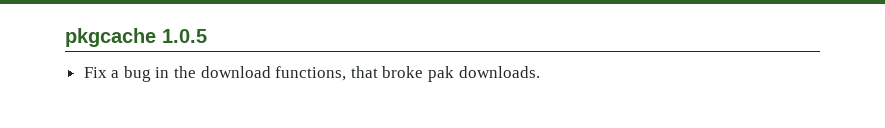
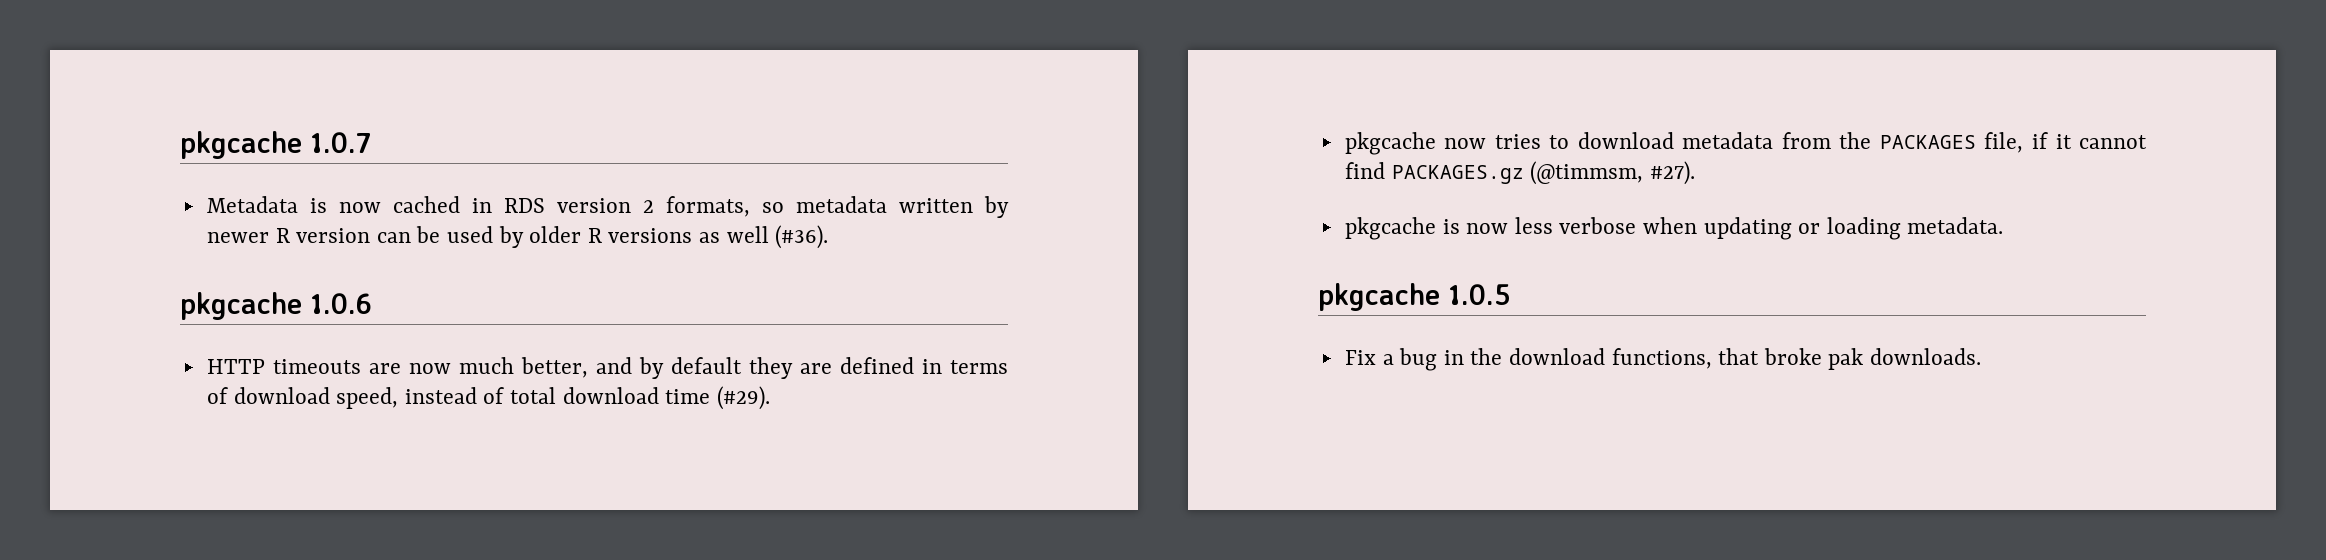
[65,28,156,47] pkgcache -> [180,131,371,159] [206,196,1009,218] [206,225,829,249] [180,292,372,320] [206,357,1008,379] [206,386,770,410] [1344,132,2147,155] [1344,161,1695,185] [1344,217,2004,240] [1318,283,1440,311] pkgcache 1.0.7 // Metadata is now cached in RDS version 2 formats, so metadata written by newer R version can be used by older R versions as well (#36). // pkgcache 1.0.6 // HTTP timeouts are now much better, and by default they are defined in terms of download speed, instead of total download time (#29). // pkgcache now tries to download metadata from the PACKAGES file, if it cannot find PACKAGES.gz (@timmsm, #27). // pkgcache is now less verbose when updating or loading metadata. // pkgcache

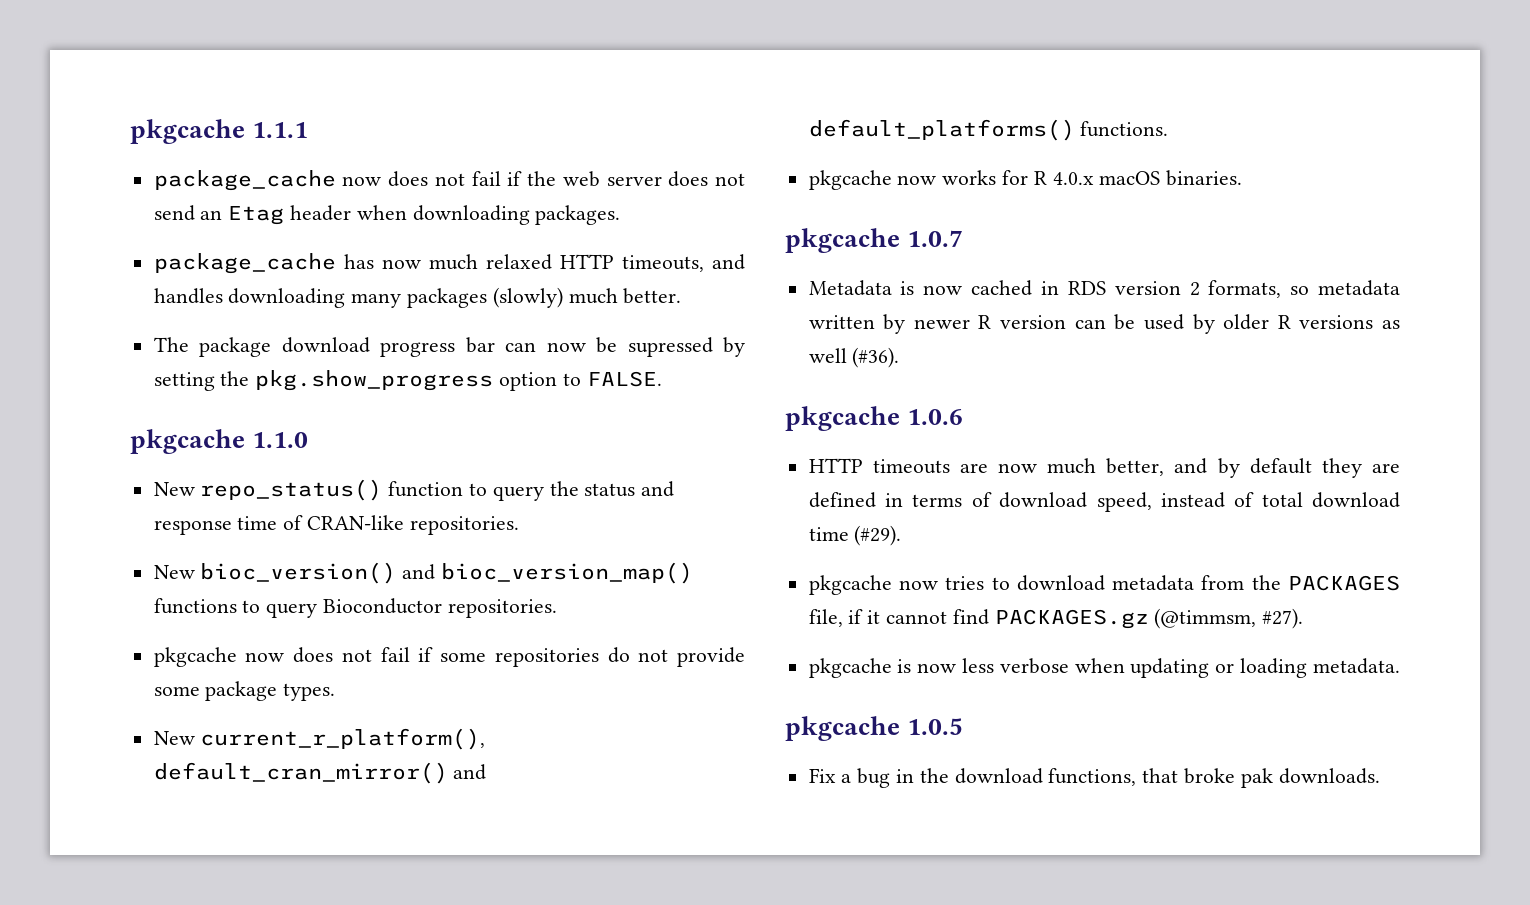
[180,131,302,159] pkgcache -> [130,119,309,144] [153,170,746,191] [153,205,621,225] [153,253,745,274] [153,287,682,308] [153,337,746,357] [153,370,662,391] [130,429,309,454] [153,479,675,501] [153,515,519,535] [153,562,694,584] [153,598,557,618] [153,647,746,667] [153,681,336,701] [153,728,486,750] [153,762,487,784] [808,119,1169,141] [808,170,1243,190] [785,228,900,253] pkgcache 1.1.1 // package_cache now does not fail if the web server does not send an Etag header when downloading packages. // package_cache has now much relaxed HTTP timeouts, and handles downloading many packages (slowly) much better. // The package download progress bar can now be supressed by setting the pkg.show_progress option to FALSE. // pkgcache 1.1.0 // New repo_status() function to query the status and response time of CRAN-like repositories. // New bioc_version() and bioc_version_map() functions to query Bioconductor repositories. // pkgcache now does not fail if some repositories do not provide some package types. // New current_r_platform(), default_cran_mirror() and default_platforms() functions. // pkgcache now works for R 4.0.x macOS binaries. // pkgcache

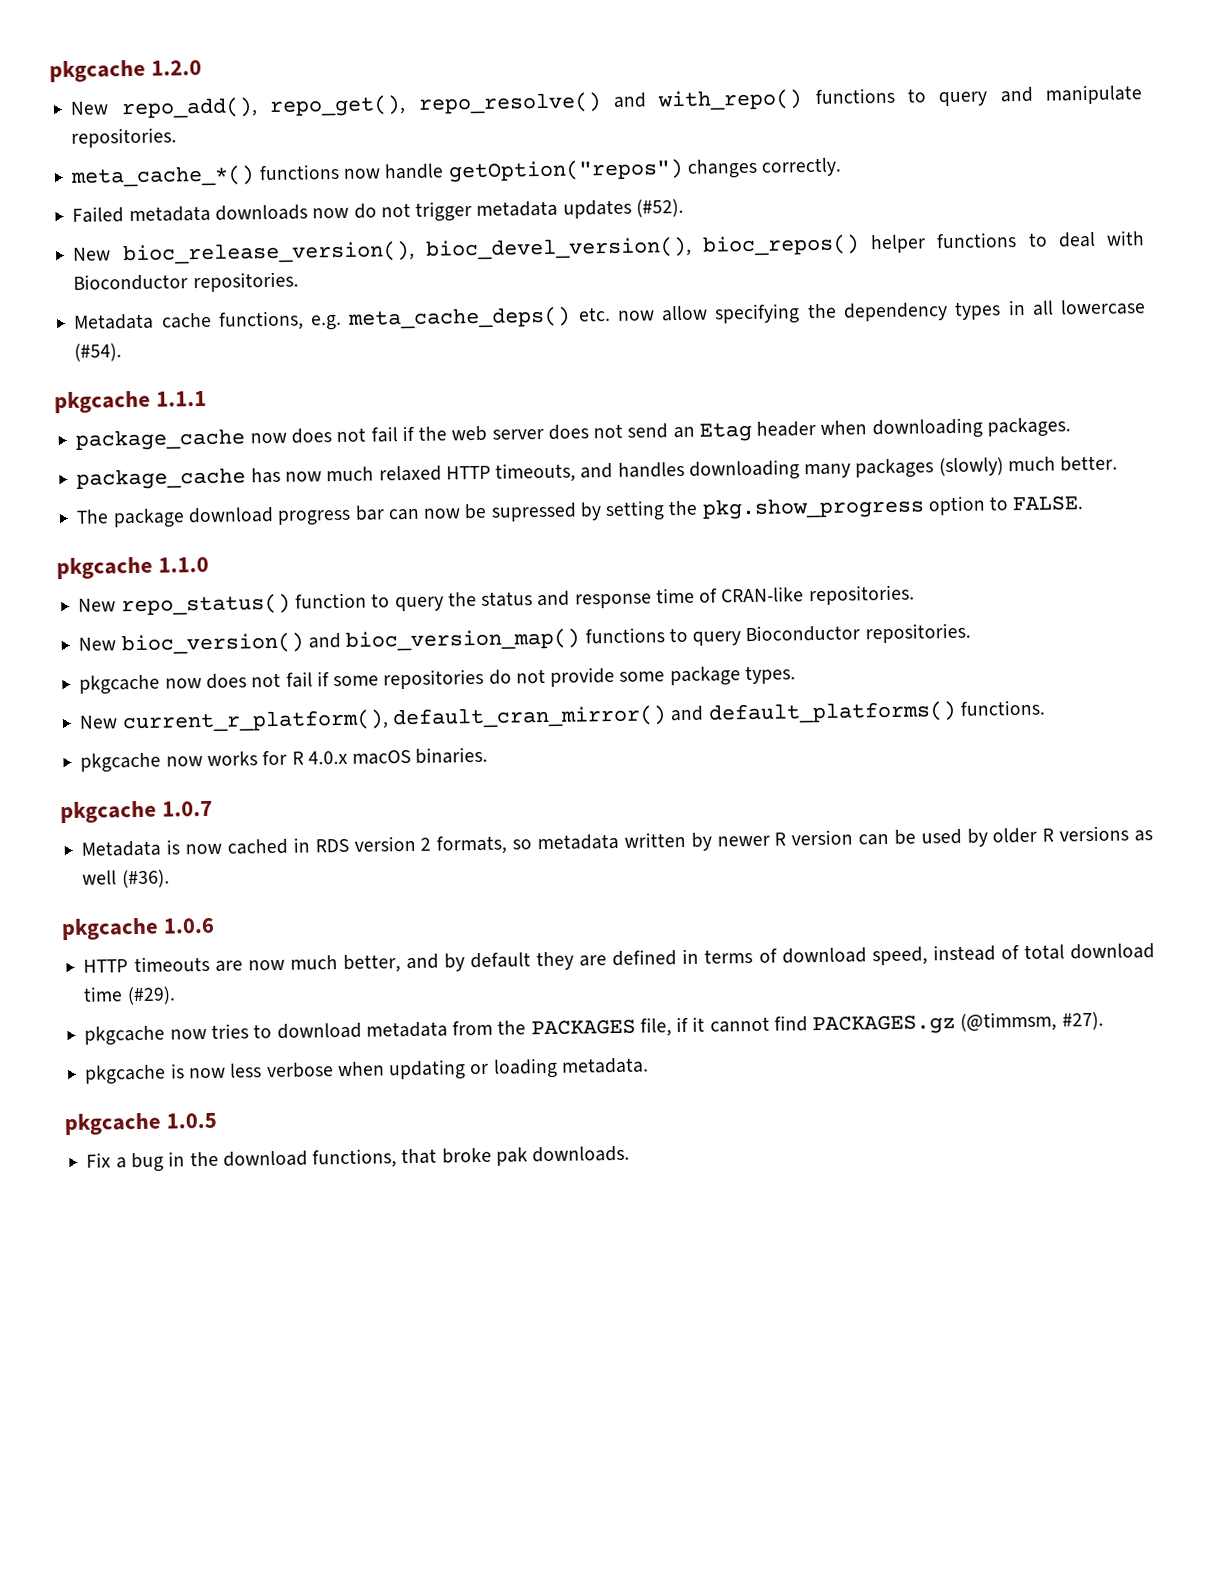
[130,119,245,144] pkgcache -> [49,59,203,83] [70,84,1143,120] [71,127,178,148] [70,157,843,188] [72,198,684,223] [73,230,1145,266] [73,271,299,293] [73,299,1146,331] [74,343,123,362] [54,390,151,414] pkgcache 1.2.0 // New repo_add(), repo_get(), repo_resolve() and with_repo() functions to query and manipulate repositories. // meta_cache_*() functions now handle getOption("repos") changes correctly. // Failed metadata downloads now do not trigger metadata updates (#52). // New bioc_release_version(), bioc_devel_version(), bioc_repos() helper functions to deal with Bioconductor repositories. // Metadata cache functions, e.g. meta_cache_deps() etc. now allow specifying the dependency types in all lowercase (#54). // pkgcache

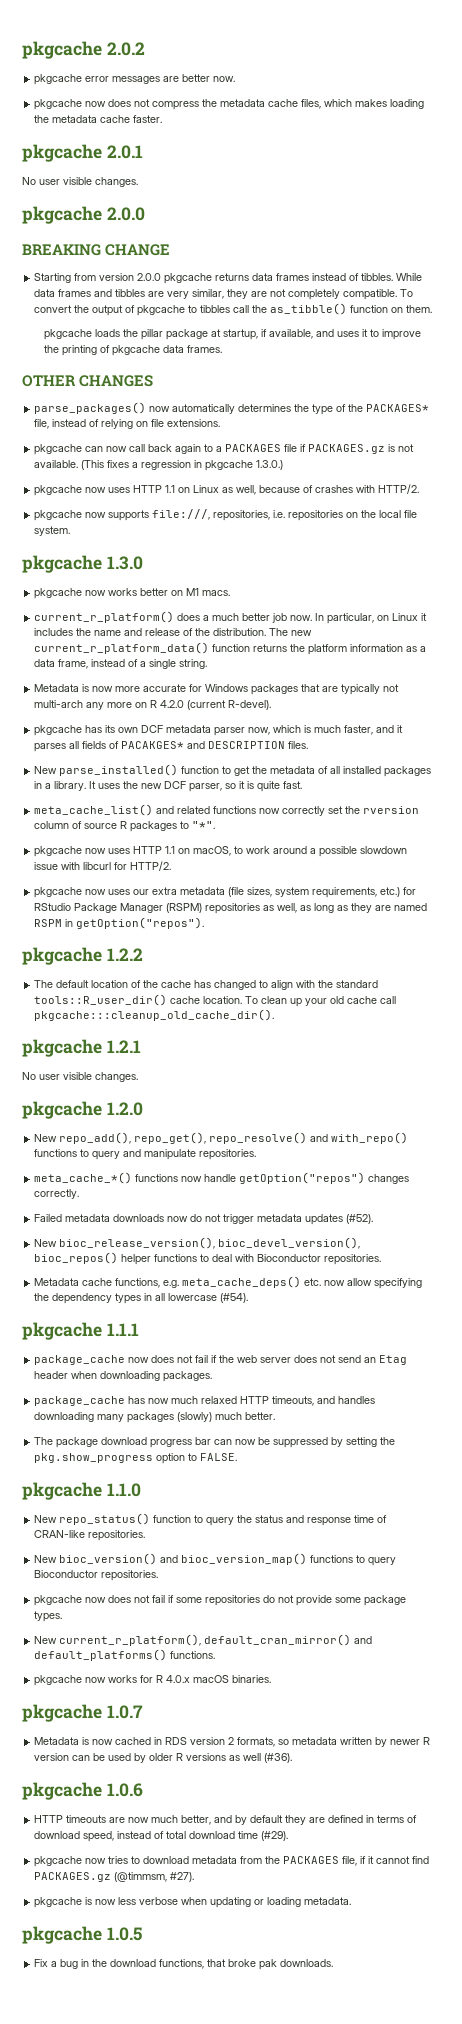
[49,59,146,83] pkgcache -> [22,41,145,59] [34,74,236,85] [34,99,425,110] [34,115,163,123] [22,144,143,162] [22,177,138,187] [22,206,145,224] [22,244,171,256] [34,273,423,284] [34,289,414,300] [34,303,433,316] [43,329,421,340] [43,345,222,356] [22,375,154,387] [34,402,430,415] [34,419,221,429] [34,444,415,455] [34,460,284,471] [34,484,420,496] [34,509,418,521] [34,526,71,536] [22,555,143,573] [34,588,231,599] [34,611,428,624] [34,628,313,636] [34,642,427,655] [34,659,208,669] [34,684,400,695] [34,700,272,710] [34,725,404,736] [34,741,309,752] [34,764,432,777] [34,781,303,792] [34,804,420,816] [34,821,216,832] [34,846,408,857] [34,861,172,871] [34,887,417,898] [34,903,428,914] [34,917,205,929] [22,947,143,965] [34,980,379,990] [34,994,397,1007] [34,1009,275,1021] [22,1039,141,1057] [22,1072,138,1082] [22,1101,102,1119] pkgcache 2.0.2 // pkgcache error messages are better now. // pkgcache now does not compress the metadata cache files, which makes loading the metadata cache faster. // pkgcache 2.0.1 // No user visible changes. // pkgcache 2.0.0 // BREAKING CHANGE // Starting from version 2.0.0 pkgcache returns data frames instead of tibbles. While data frames and tibbles are very similar, they are not completely compatible. To convert the output of pkgcache to tibbles call the as_tibble() function on them. // pkgcache loads the pillar package at startup, if available, and uses it to improve the printing of pkgcache data frames. // OTHER CHANGES // parse_packages() now automatically determines the type of the PACKAGES* file, instead of relying on file extensions. // pkgcache can now call back again to a PACKAGES file if PACKAGES.gz is not available. (This fixes a regression in pkgcache 1.3.0.) // pkgcache now uses HTTP 1.1 on Linux as well, because of crashes with HTTP/2. // pkgcache now supports file:///, repositories, i.e. repositories on the local file system. // pkgcache 1.3.0 // pkgcache now works better on M1 macs. // current_r_platform() does a much better job now. In particular, on Linux it includes the name and release of the distribution. The new current_r_platform_data() function returns the platform information as a data frame, instead of a single string. // Metadata is now more accurate for Windows packages that are typically not multi-arch any more on R 4.2.0 (current R-devel). // pkgcache has its own DCF metadata parser now, which is much faster, and it parses all fields of PACAKGES* and DESCRIPTION files. // New parse_installed() function to get the metadata of all installed packages in a library. It uses the new DCF parser, so it is quite fast. // meta_cache_list() and related functions now correctly set the rversion column of source R packages to "*". // pkgcache now uses HTTP 1.1 on macOS, to work around a possible slowdown issue with libcurl for HTTP/2. // pkgcache now uses our extra metadata (file sizes, system requirements, etc.) for RStudio Package Manager (RSPM) repositories as well, as long as they are named RSPM in getOption("repos"). // pkgcache 1.2.2 // The default location of the cache has changed to align with the standard tools::R_user_dir() cache location. To clean up your old cache call pkgcache:::cleanup_old_cache_dir(). // pkgcache 1.2.1 // No user visible changes. // pkgcache
[490,502,577,522] supressed -> [273,1437,329,1448] suppressed

